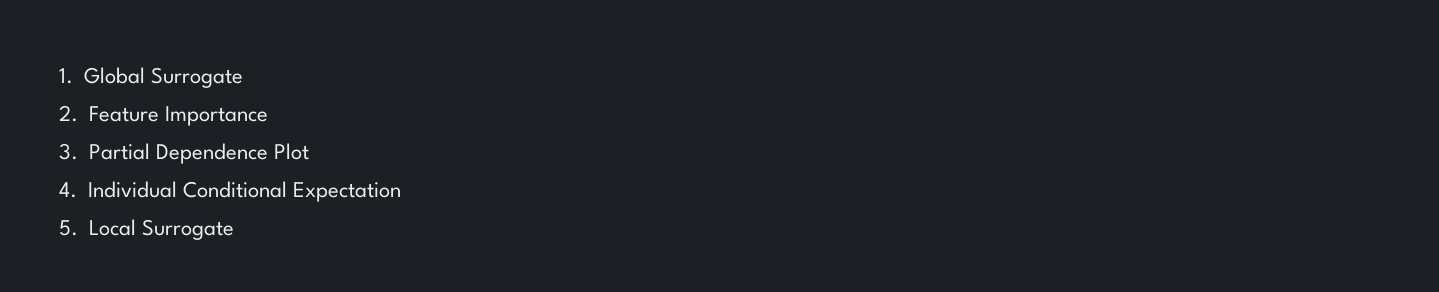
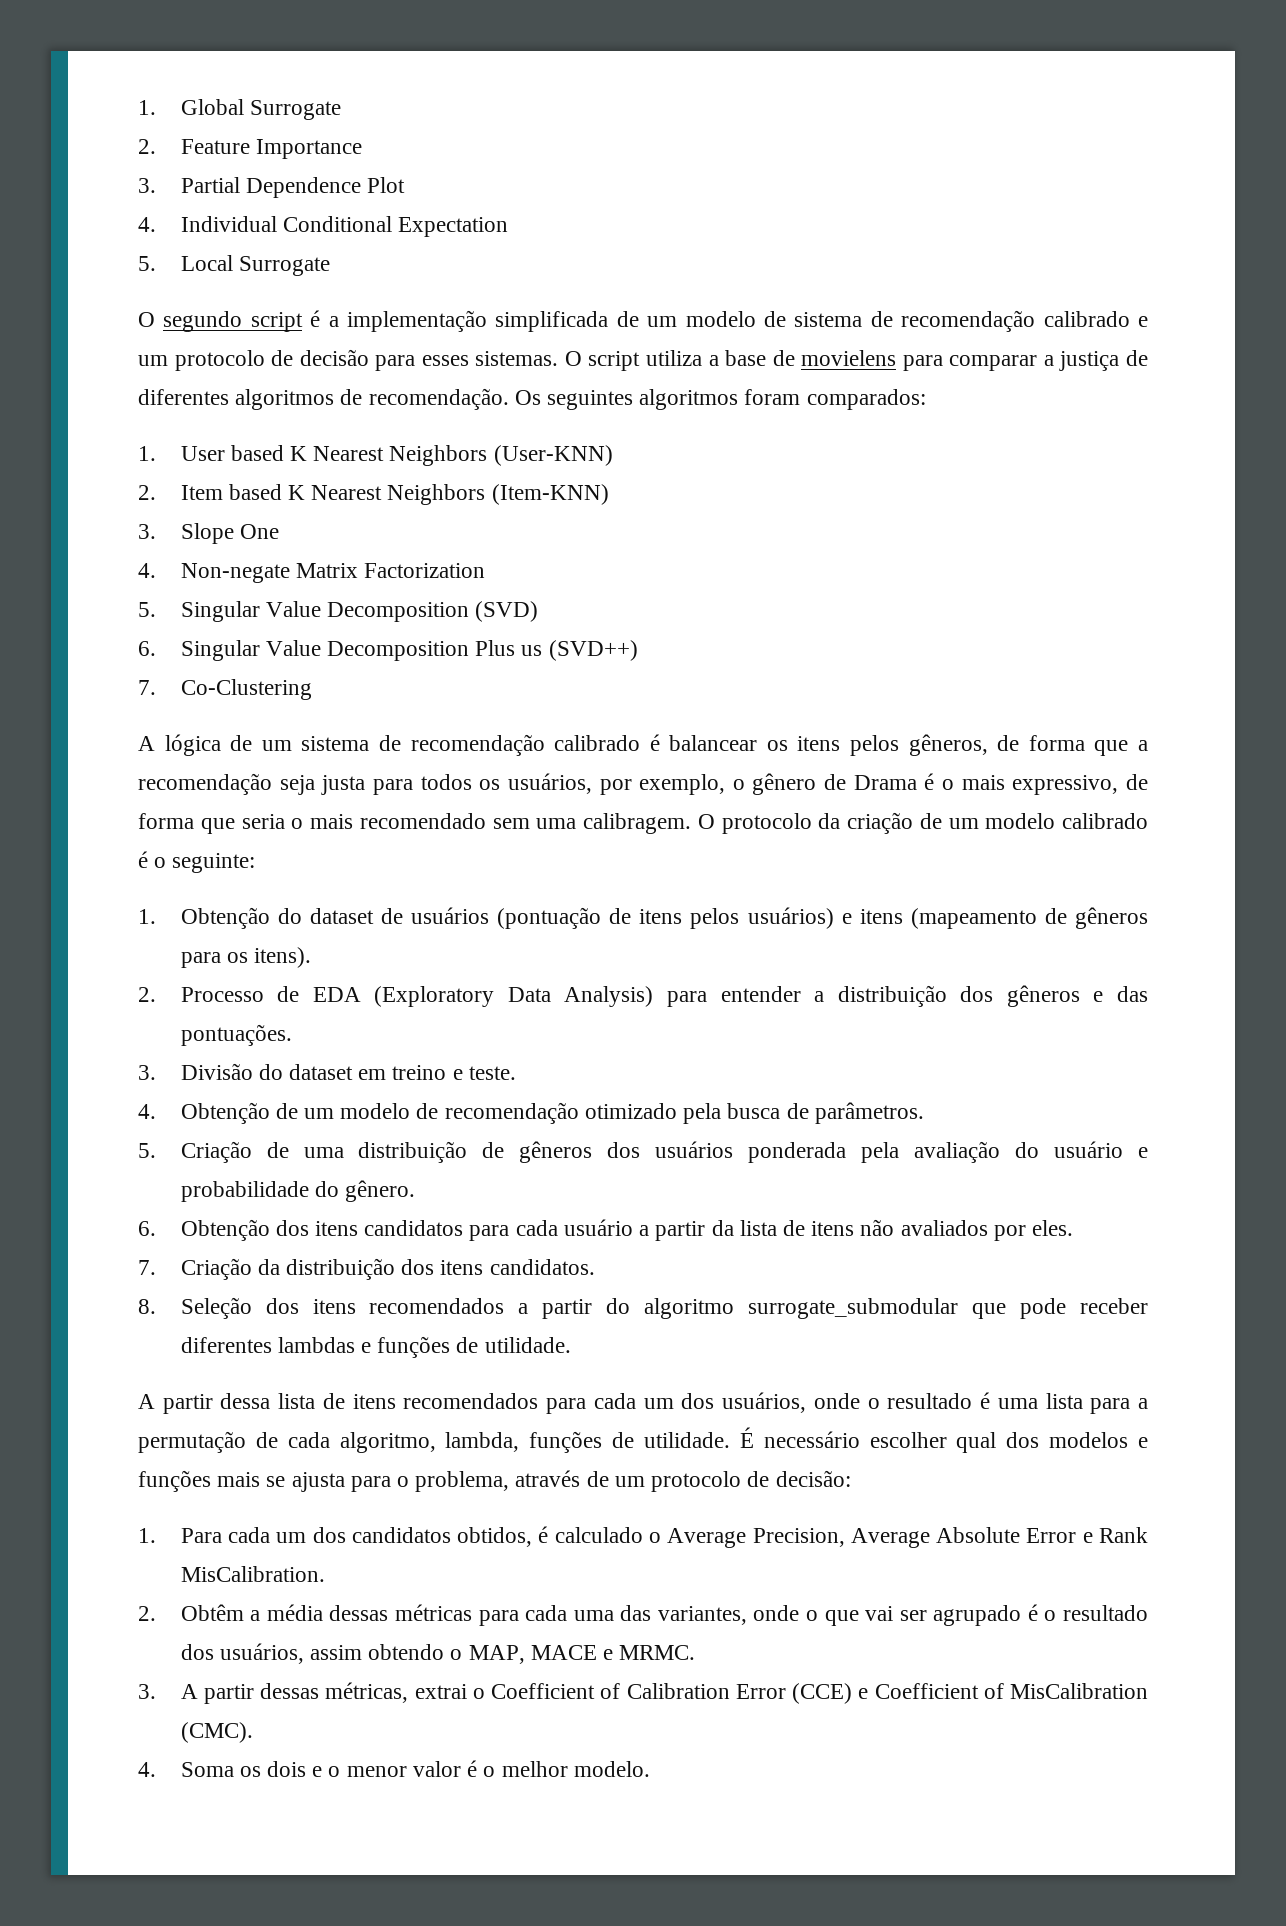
(235, 229) none -> [138,310,1148,332] [138,349,1148,371] [138,388,926,410] [138,445,613,466] [138,484,609,505] [138,523,279,544] [138,563,486,583] [138,601,539,622] [138,640,638,661] [138,679,312,700] [138,734,1149,756] [138,773,1148,795] [138,812,1148,834] [138,851,256,873] [138,907,1148,929] [180,947,312,968] [138,985,1149,1007] [180,1024,292,1046] [138,1063,516,1080] [138,1102,924,1124] [138,1141,1148,1163] [180,1180,416,1202] [138,1219,1073,1241] [138,1258,595,1280] [138,1297,1149,1319] [180,1336,571,1358] [138,1392,1148,1414] [138,1427,1148,1453] [138,1470,851,1492] [138,1526,1148,1548] [180,1566,325,1582] [138,1604,1149,1626] [180,1643,696,1664] [138,1682,1149,1704] [180,1722,253,1743] [138,1760,650,1777] // O segundo script é a implementação simplificada de um modelo de sistema de recomendação calibrado e um protocolo de decisão para esses sistemas. O script utiliza a base de movielens para comparar a justiça de diferentes algoritmos de recomendação. Os seguintes algoritmos foram comparados: // 1. User based K Nearest Neighbors (User-KNN) // 2. Item based K Nearest Neighbors (Item-KNN) // 3. Slope One // 4. Non-negate Matrix Factorization // 5. Singular Value Decomposition (SVD) // 6. Singular Value Decomposition Plus us (SVD++) // 7. Co-Clustering // A lógica de um sistema de recomendação calibrado é balancear os itens pelos gêneros, de forma que a recomendação seja justa para todos os usuários, por exemplo, o gênero de Drama é o mais expressivo, de forma que seria o mais recomendado sem uma calibragem. O protocolo da criação de um modelo calibrado é o seguinte: // 1. Obtenção do dataset de usuários (pontuação de itens pelos usuários) e itens (mapeamento de gêneros para os itens). // 2. Processo de EDA (Exploratory Data Analysis) para entender a distribuição dos gêneros e das pontuações. // 3. Divisão do dataset em treino e teste. // 4. Obtenção de um modelo de recomendação otimizado pela busca de parâmetros. // 5. Criação de uma distribuição de gêneros dos usuários ponderada pela avaliação do usuário e probabilidade do gênero. // 6. Obtenção dos itens candidatos para cada usuário a partir da lista de itens não avaliados por eles. // 7. Criação da distribuição dos itens candidatos. // 8. Seleção dos itens recomendados a partir do algoritmo surrogate_submodular que pode receber diferentes lambdas e funções de utilidade. // A partir dessa lista de itens recomendados para cada um dos usuários, onde o resultado é uma lista para a permutação de cada algoritmo, lambda, funções de utilidade. É necessário escolher qual dos modelos e funções mais se ajusta para o problema, através de um protocolo de decisão: // 1. Para cada um dos candidatos obtidos, é calculado o Average Precision, Average Absolute Error e Rank MisCalibration. // 2. Obtêm a média dessas métricas para cada uma das variantes, onde o que vai ser agrupado é o resultado dos usuários, assim obtendo o MAP, MACE e MRMC. // 3. A partir dessas métricas, extrai o Coefficient of Calibration Error (CCE) e Coefficient of MisCalibration (CMC). // 4. Soma os dois e o menor valor é o melhor modelo.

